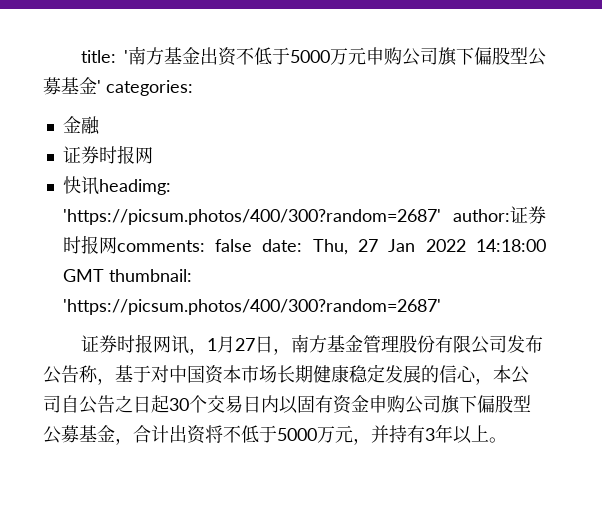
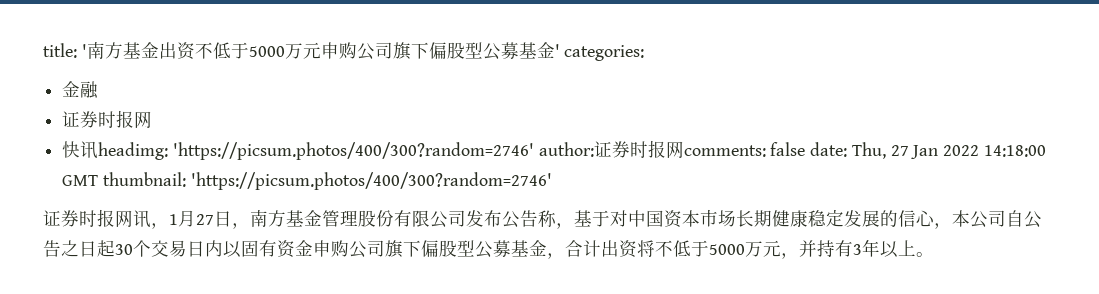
[62,209,441,225] 'https://picsum.photos/400/300?random=2687' -> [172,142,534,160] 'https://picsum.photos/400/300?random=2746'
[62,299,441,315] 'https://picsum.photos/400/300?random=2687' -> [190,172,552,190] 'https://picsum.photos/400/300?random=2746'

